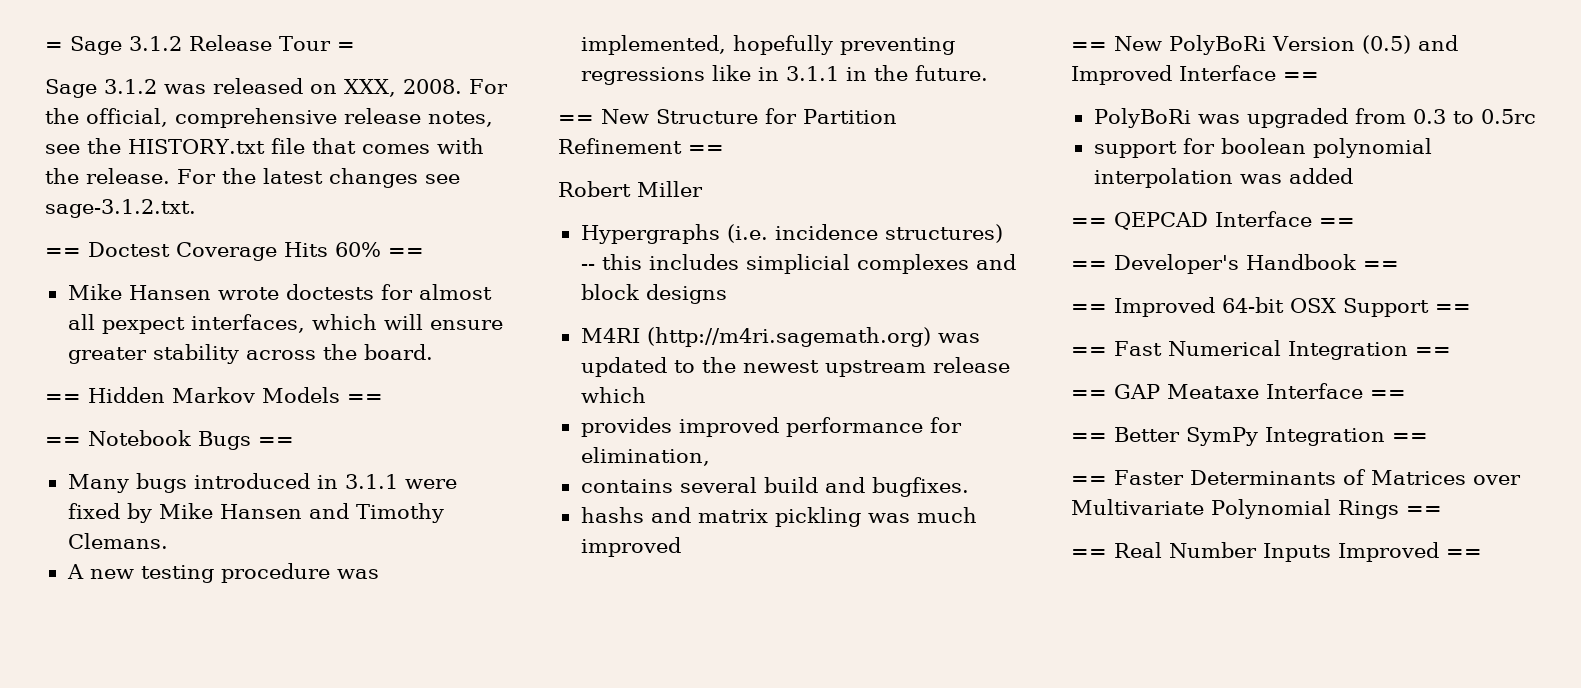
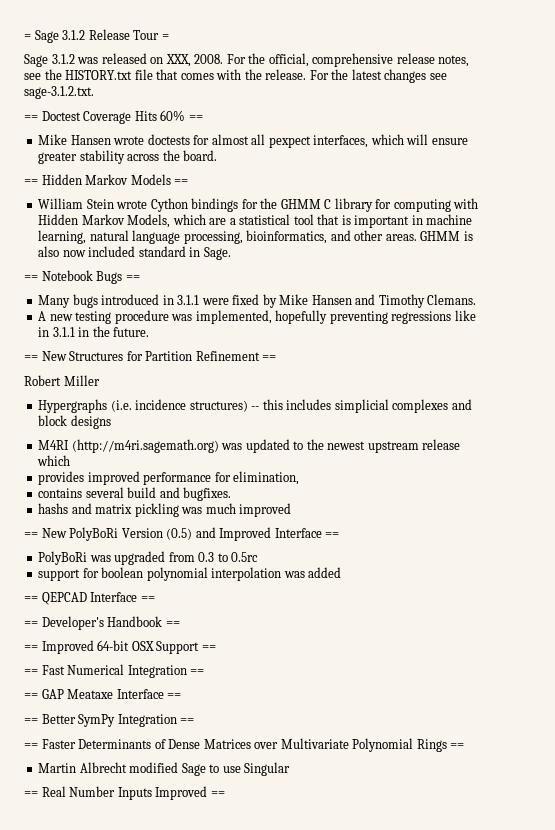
(383, 398) none -> [38,198,479,212] [38,214,473,228] [38,230,473,244] [38,246,231,260] // William Stein wrote Cython bindings for the GHMM C library for computing with Hidden Markov Models, which are a statistical tool that is important in machine learning, natural language processing, bioinformatics, and other areas. GHMM is also now included standard in Sage.
[656,109,758,124] Structure -> [69,351,124,361] Structures
(1366, 477) none -> [168,739,201,749] Dense
(1442, 510) none -> [38,762,291,776] // Martin Albrecht modified Sage to use Singular

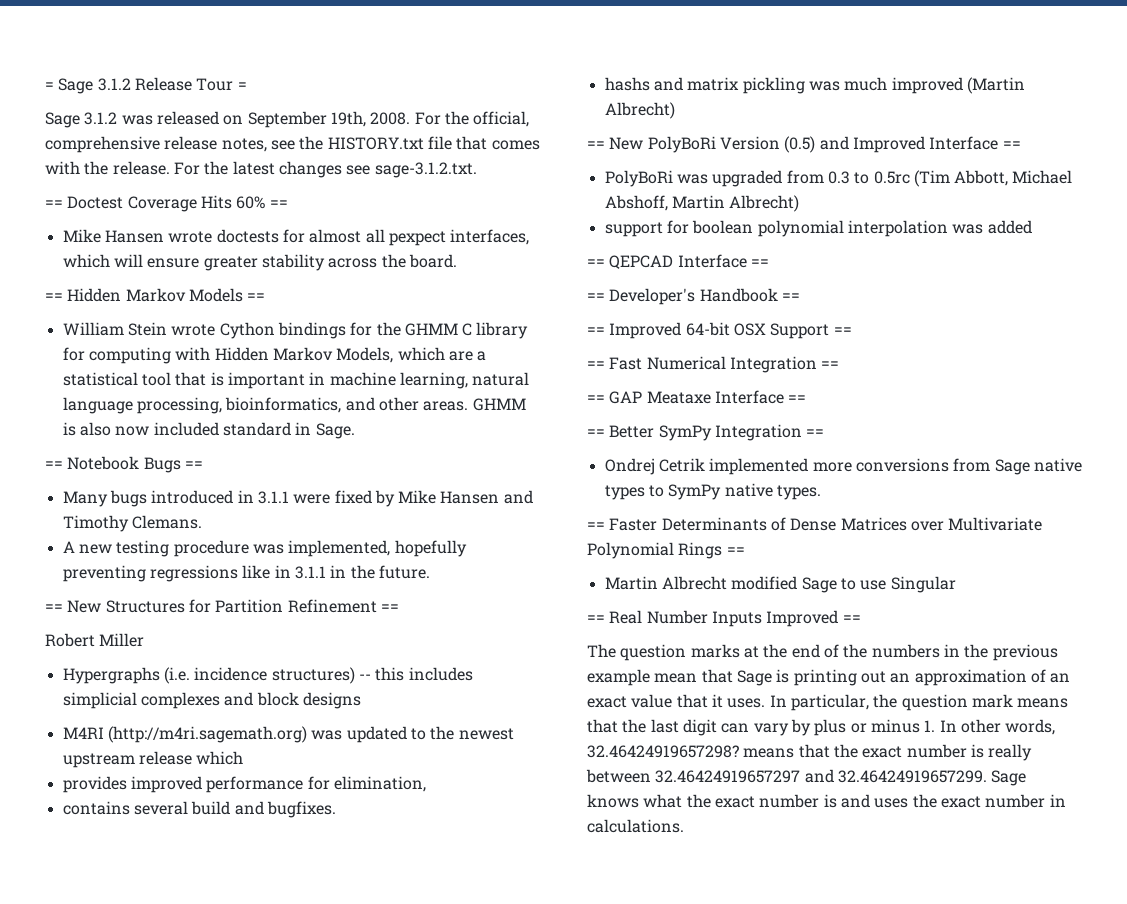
[165,54,191,67] XXX, -> [247,111,366,128] September 19th,
(292, 510) none -> [966,77,1025,94] [604,102,675,119] (Martin Albrecht)
(259, 557) none -> [913,170,1073,187] [604,195,800,212] (Tim Abbott, Michael Abshoff, Martin Albrecht)
(195, 721) none -> [604,458,1082,475] [604,483,821,500] // Ondrej Cetrik implemented more conversions from Sage native types to SymPy native types.
(225, 794) none -> [587,644,1058,661] [587,669,1071,686] [587,694,1069,711] [587,719,1056,736] [587,744,1033,761] [586,769,1027,786] [587,794,1066,808] [587,819,684,833] // The question marks at the end of the numbers in the previous example mean that Sage is printing out an approximation of an exact value that it uses. In particular, the question mark means that the last digit can vary by plus or minus 1. In other words, 32.46424919657298? means that the exact number is really between 32.46424919657297 and 32.46424919657299. Sage knows what the exact number is and uses the exact number in calculations.

